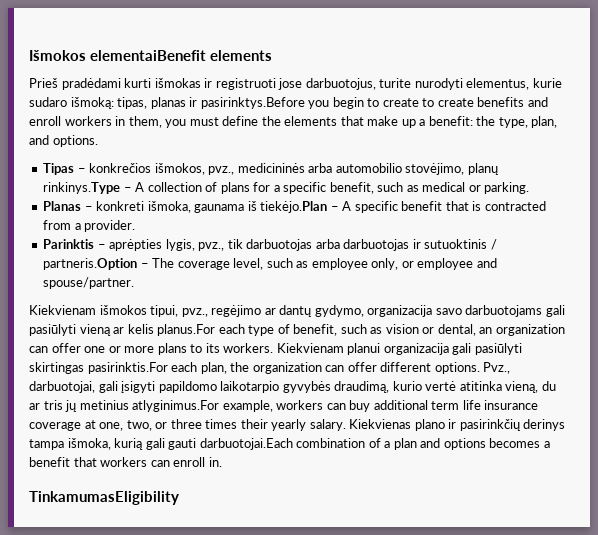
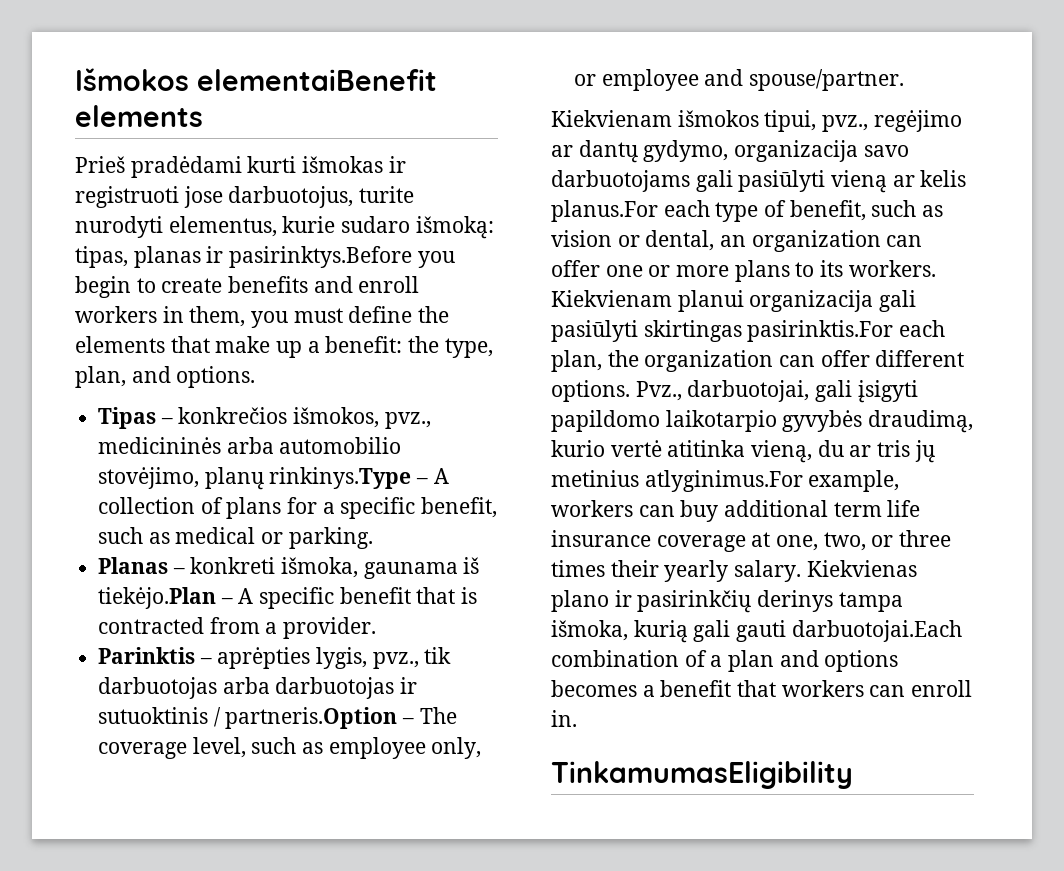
[422,98,474,107] to create -> (223, 285) none

